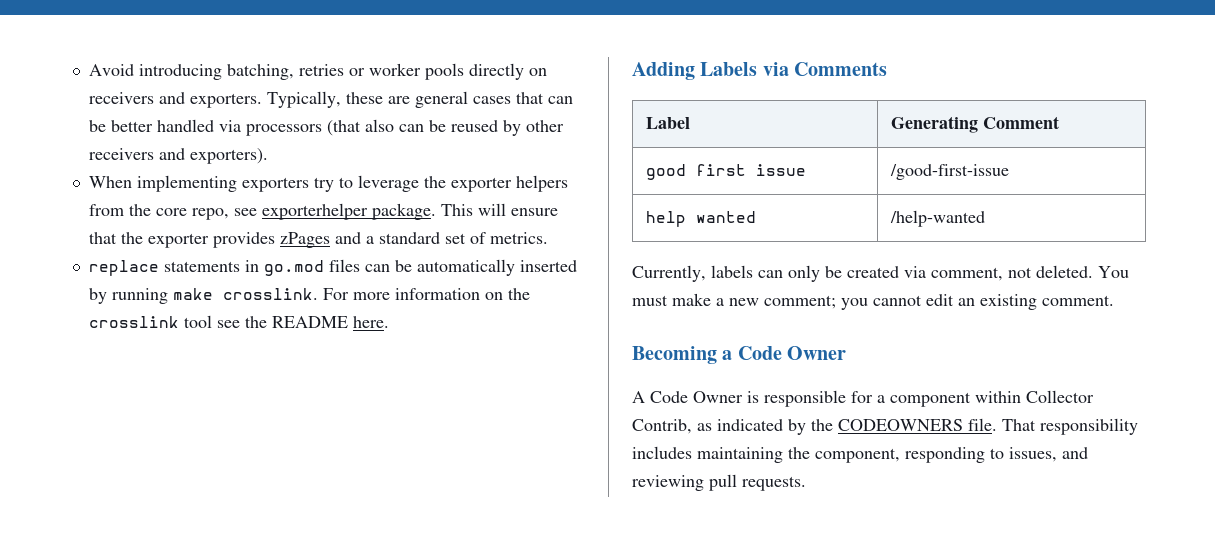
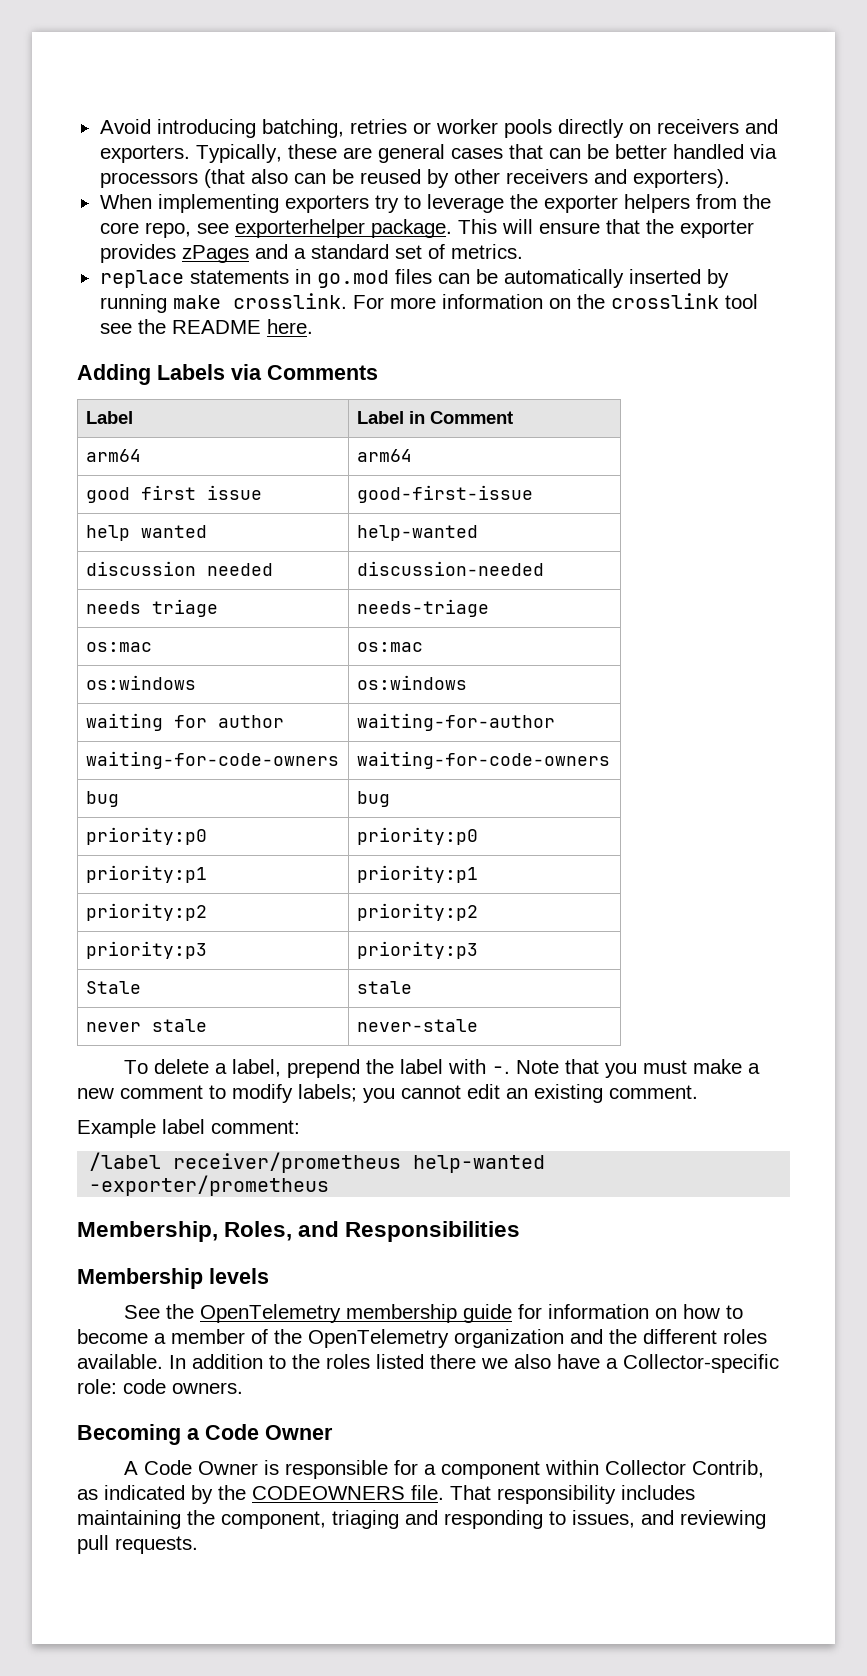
[891,116,979,133] Generating -> [356,411,425,424] Label in
(1060, 122) none -> [85,449,141,462] [356,449,412,462] // arm64 | arm64
[890,164,1010,180] /good-first-issue -> [356,485,533,503] good-first-issue
[890,210,986,227] [632,265,1129,282] [632,293,836,309] /help-wanted // Currently, labels can only be created via comment, not deleted. You must make a new comment; -> [356,525,478,541] [85,561,273,576] [356,561,544,576] [85,599,218,617] [356,599,489,617] [85,642,152,652] [356,642,423,652] [85,675,196,690] [356,675,467,690] [85,713,284,731] [356,713,555,731] [85,751,339,769] [356,751,610,769] [85,791,119,807] [356,791,390,807] [85,827,207,845] [356,827,478,845] [85,865,207,883] [356,865,478,883] [85,903,207,921] [356,903,478,921] [85,941,207,959] [356,941,478,959] [85,981,141,994] [356,981,412,994] [85,1019,207,1032] [356,1019,478,1032] [124,1059,761,1078] [77,1084,357,1103] help-wanted // discussion needed | discussion-needed // needs triage | needs-triage // os:mac | os:mac // os:windows | os:windows // waiting for author | waiting-for-author // waiting-for-code-owners | waiting-for-code-owners // bug | bug // priority:p0 | priority:p0 // priority:p1 | priority:p1 // priority:p2 | priority:p2 // priority:p3 | priority:p3 // Stale | stale // never stale | never-stale // To delete a label, prepend the label with -. Note that you must make a new comment to modify labels;
(1114, 300) none -> [77,1119,300,1138] [89,1152,546,1173] [89,1175,330,1196] [77,1221,521,1242] [77,1268,269,1289] [124,1304,744,1323] [77,1329,767,1348] [77,1354,779,1373] [77,1379,243,1394] // Example label comment: // /label receiver/prometheus help-wanted -exporter/prometheus // Membership, Roles, and Responsibilities // Membership levels // See the OpenTelemetry membership guide for information on how to become a member of the OpenTelemetry organization and the different roles available. In addition to the roles listed there we also have a Collector-specific role: code owners.
(900, 455) none -> [332,1510,438,1529] triaging and

